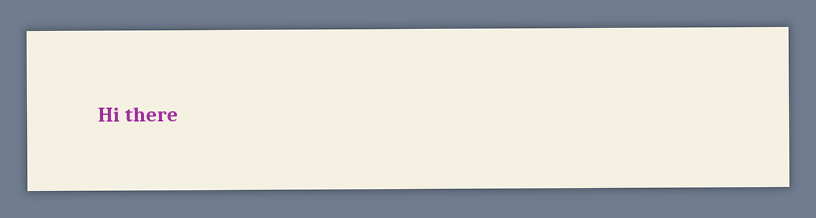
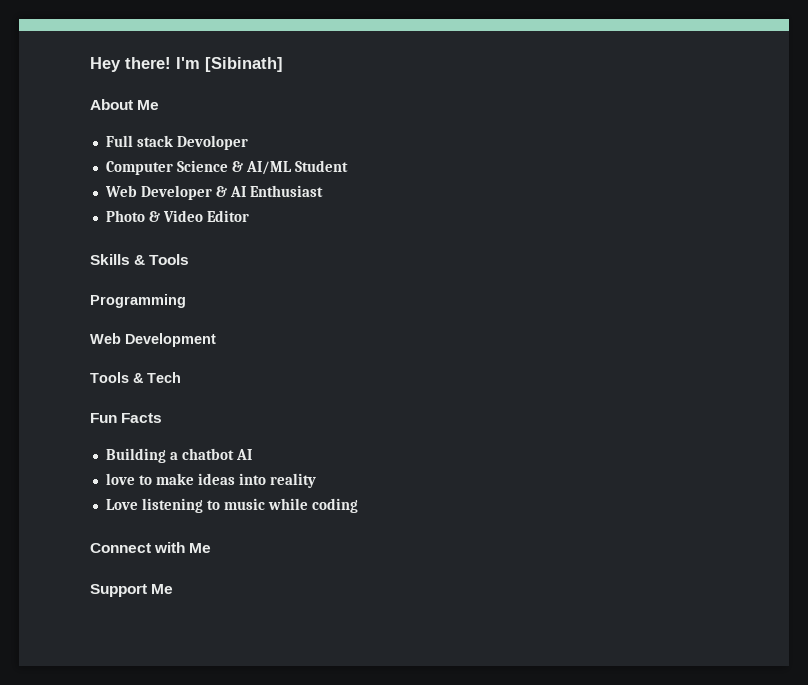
[97,106,179,122] Hi there -> [90,57,283,72] [90,99,160,110] [105,135,248,150] [105,160,348,175] [104,185,323,200] [105,210,249,222] [90,254,190,265] [90,294,186,308] [90,333,216,347] [90,372,181,383] [90,413,163,423] [105,448,252,463] [105,473,316,488] [105,498,358,513] [90,542,212,553] [90,584,174,597] Hey there! I'm [Sibinath] // About Me // Full stack Devoloper // Computer Science & AI/ML Student // Web Developer & AI Enthusiast // Photo & Video Editor // Skills & Tools // Programming // Web Development // Tools & Tech // Fun Facts // Building a chatbot AI // love to make ideas into reality // Love listening to music while coding // Connect with Me // Support Me

